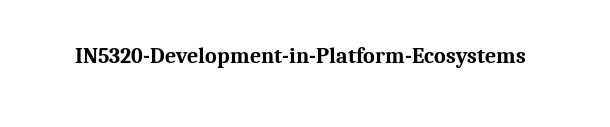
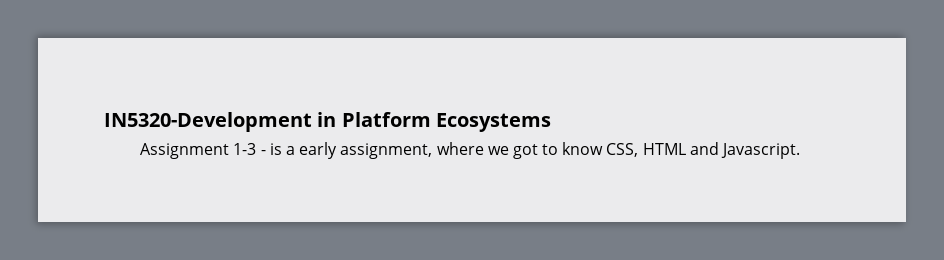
[75,47,526,68] IN5320-Development-in-Platform-Ecosystems -> [104,112,551,132] [140,142,801,159] IN5320-Development in Platform Ecosystems // Assignment 1-3 - is a early assignment, where we got to know CSS, HTML and Javascript.

